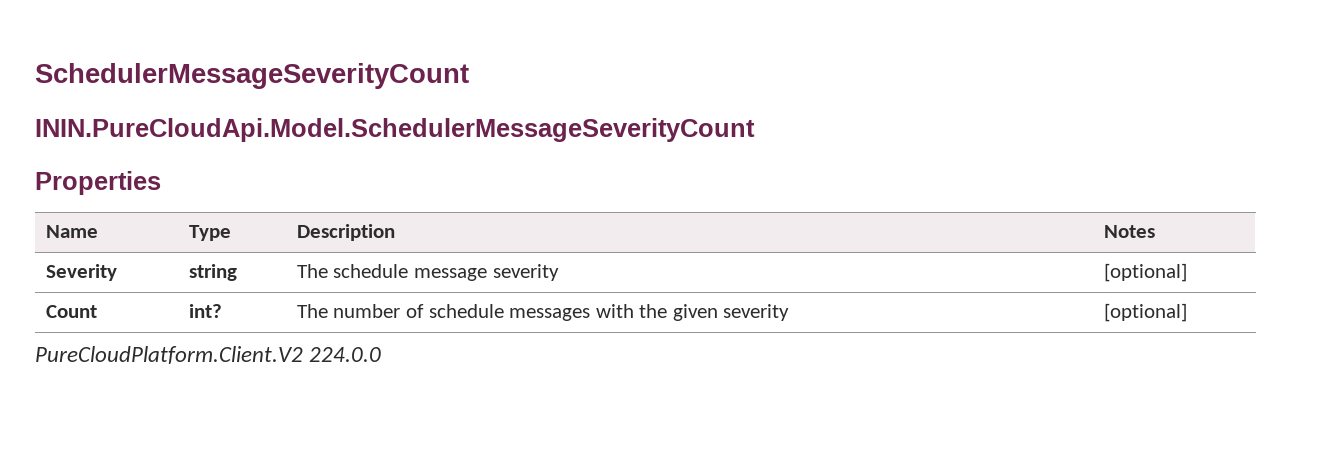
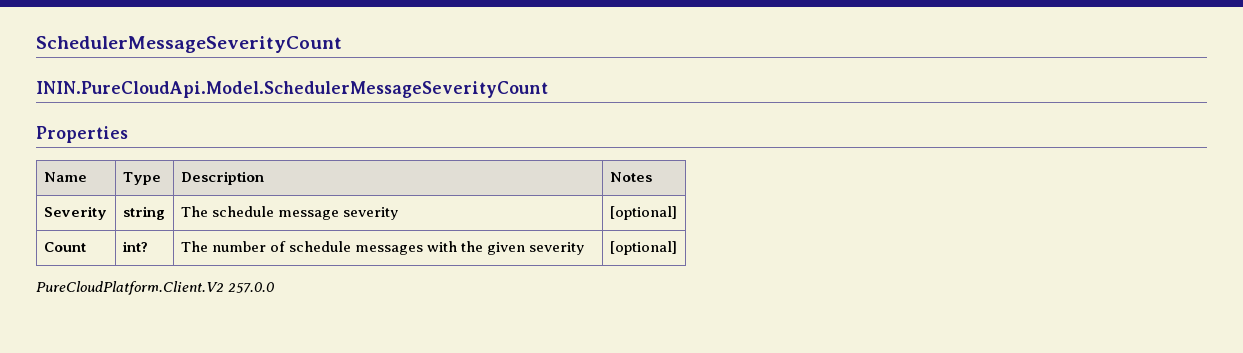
[309,347,382,362] 224.0.0 -> [228,282,275,293] 257.0.0

